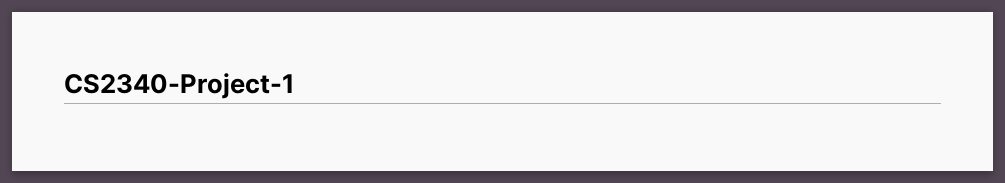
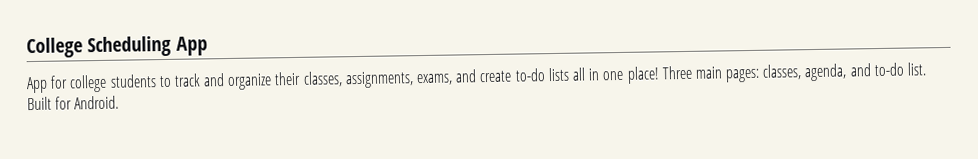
[64,73,294,99] CS2340-Project-1 -> [26,35,208,59] [26,62,926,94] [27,95,120,111] College Scheduling App // App for college students to track and organize their classes, assignments, exams, and create to-do lists all in one place! Three main pages: classes, agenda, and to-do list. Built for Android.

